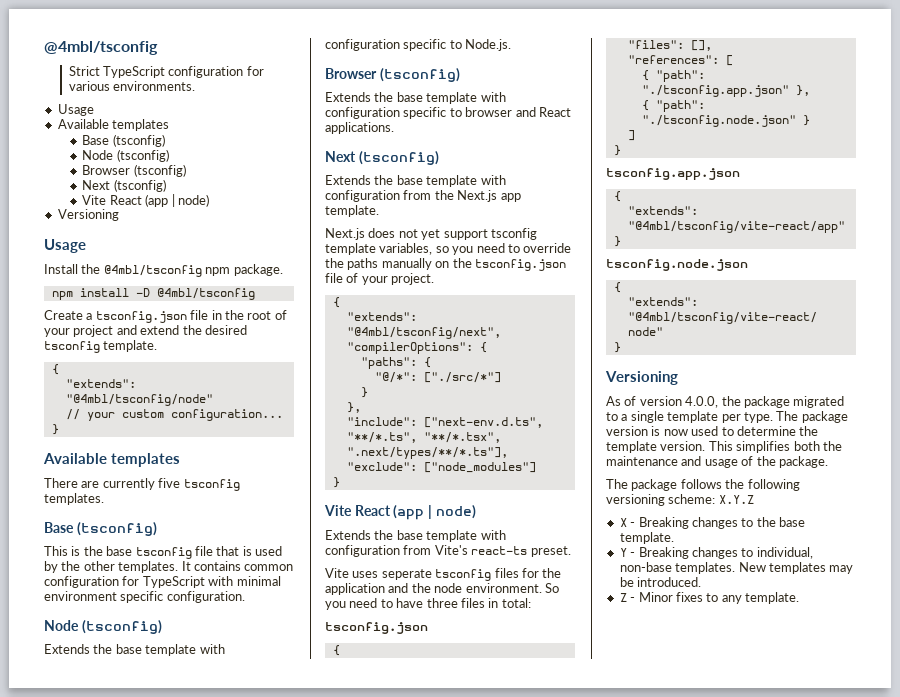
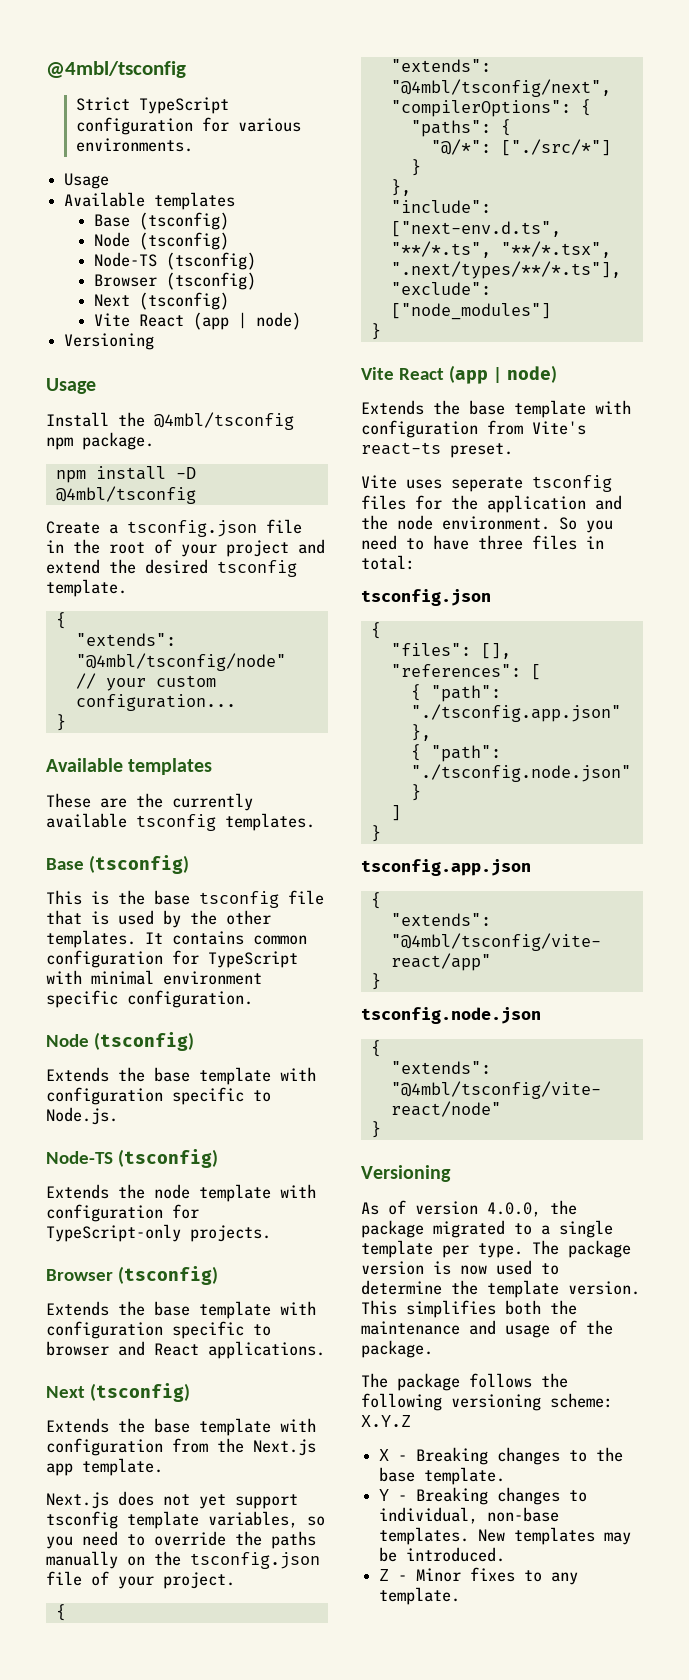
(169, 155) none -> [94,252,257,270] // Node-TS (tsconfig)
[44,478,181,490] There are currently five -> [46,793,253,811] [46,813,127,828] These are the currently available
(512, 45) none -> [46,1149,218,1168] [46,1184,316,1202] [46,1204,199,1222] [46,1224,271,1242] // Node-TS (tsconfig) // Extends the node template with configuration for TypeScript-only projects.

